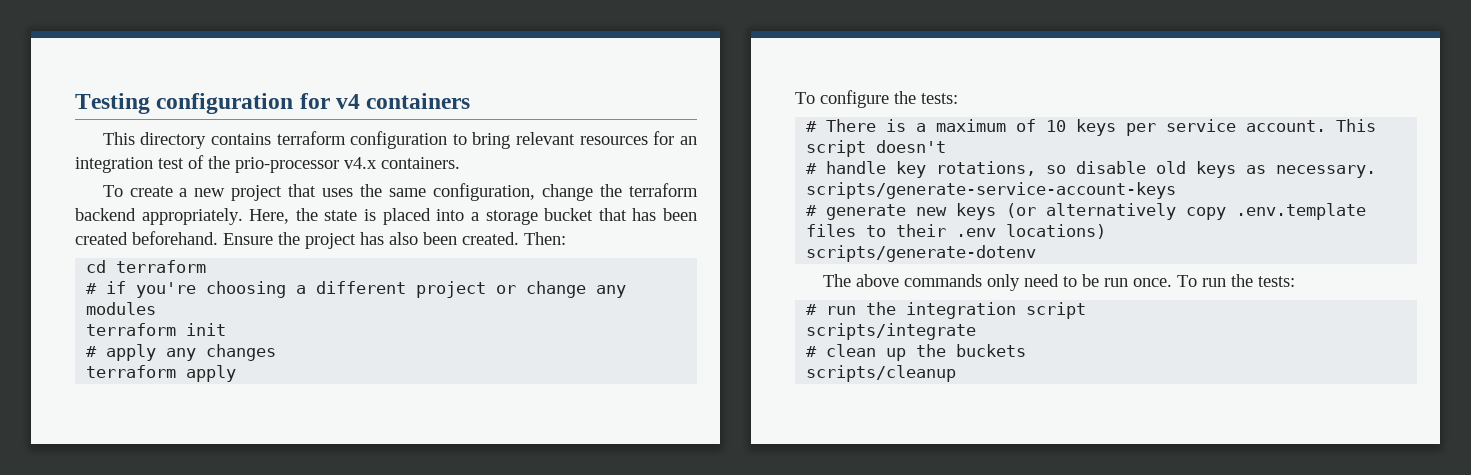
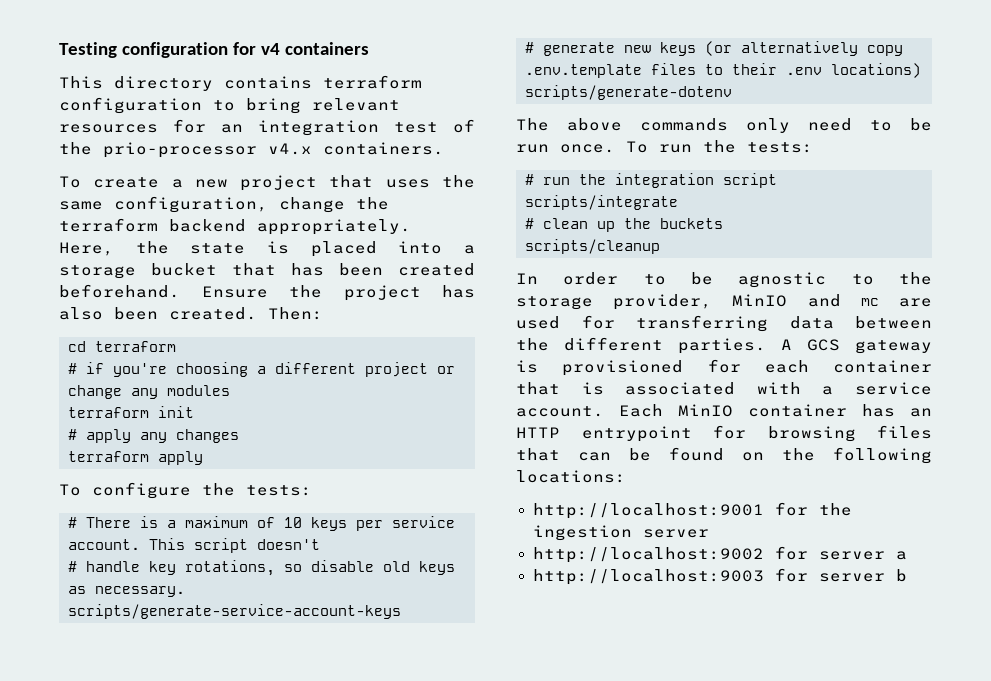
(957, 373) none -> [516,272,932,288] [516,294,932,310] [516,315,932,332] [516,337,932,354] [516,359,932,376] [516,382,932,395] [516,404,932,417] [516,425,932,442] [516,447,932,464] [516,470,626,483] [532,502,852,519] [532,525,709,541] [532,546,907,563] [532,568,907,585] // In order to be agnostic to the storage provider, MinIO and mc are used for transferring data between the different parties. A GCS gateway is provisioned for each container that is associated with a service account. Each MinIO container has an HTTP entrypoint for browsing files that can be found on the following locations: // http://localhost:9001 for the ingestion server // http://localhost:9002 for server a // http://localhost:9003 for server b

